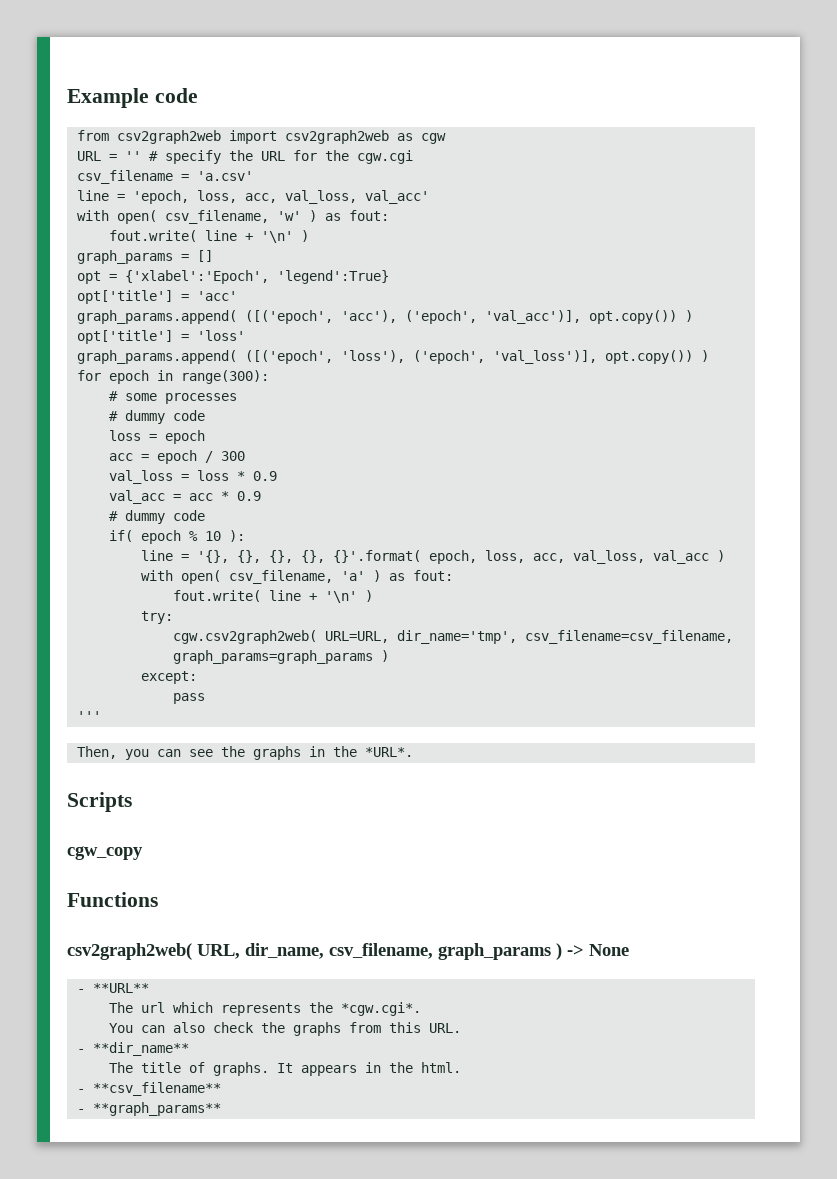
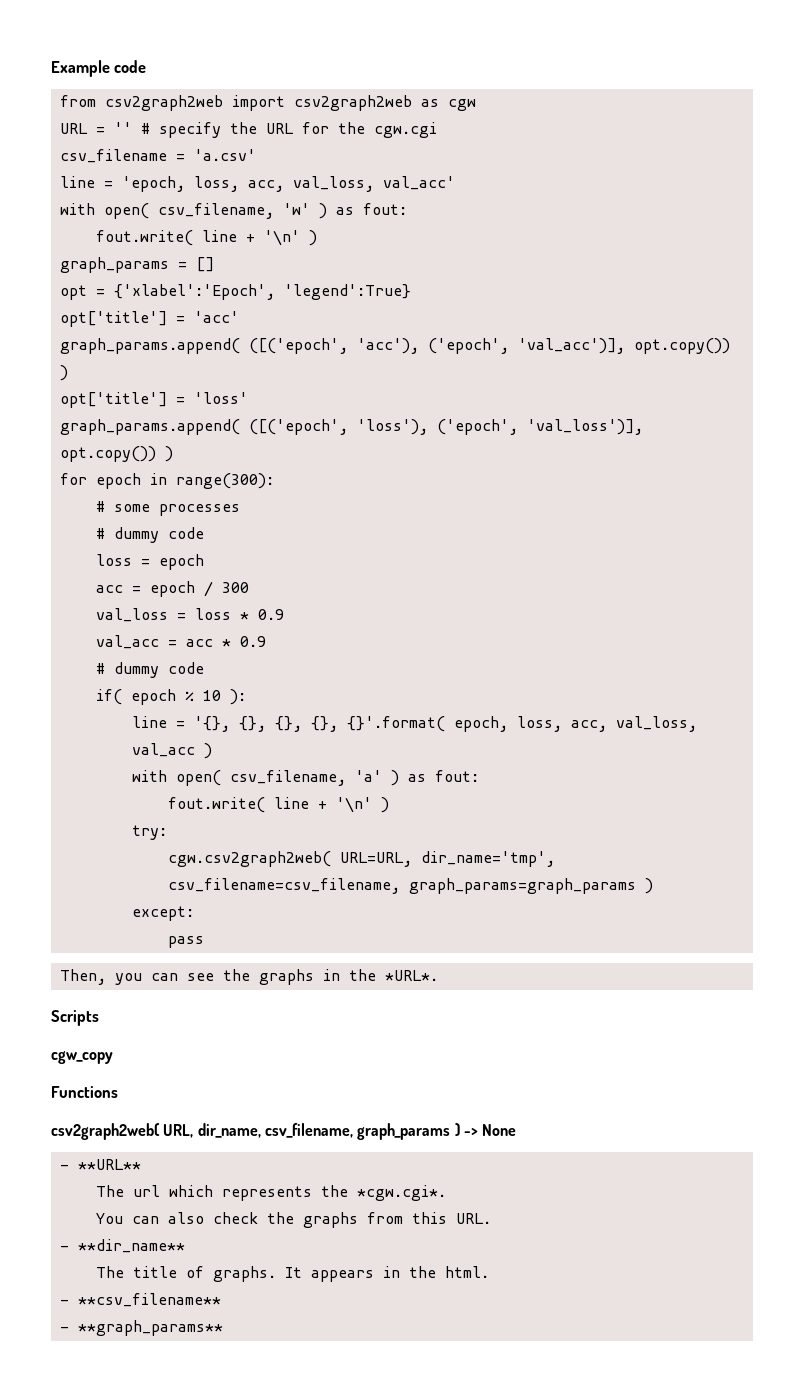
[76,711,101,721] // ''' -> (204, 942) none

